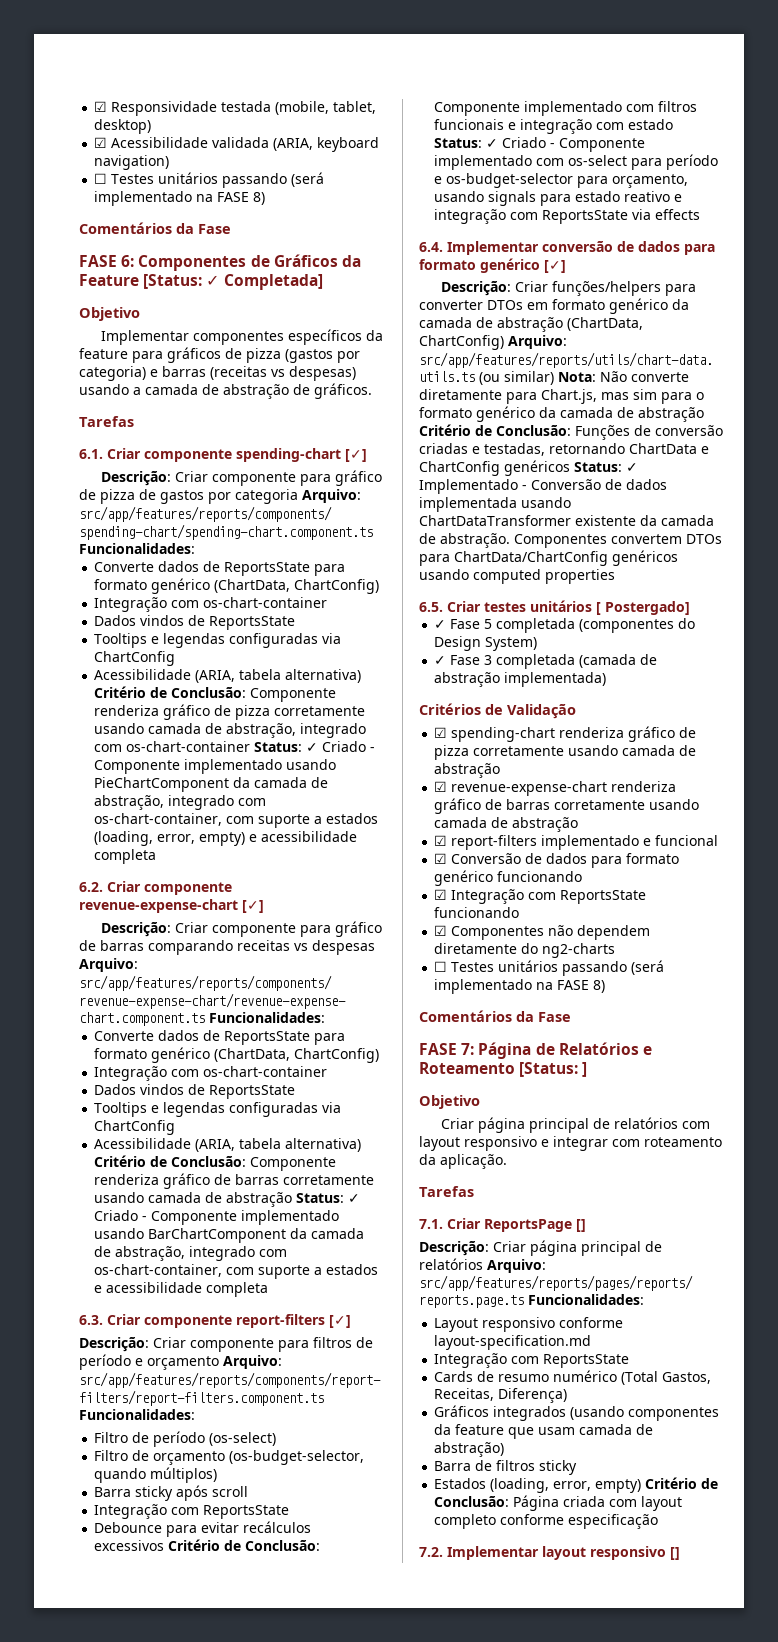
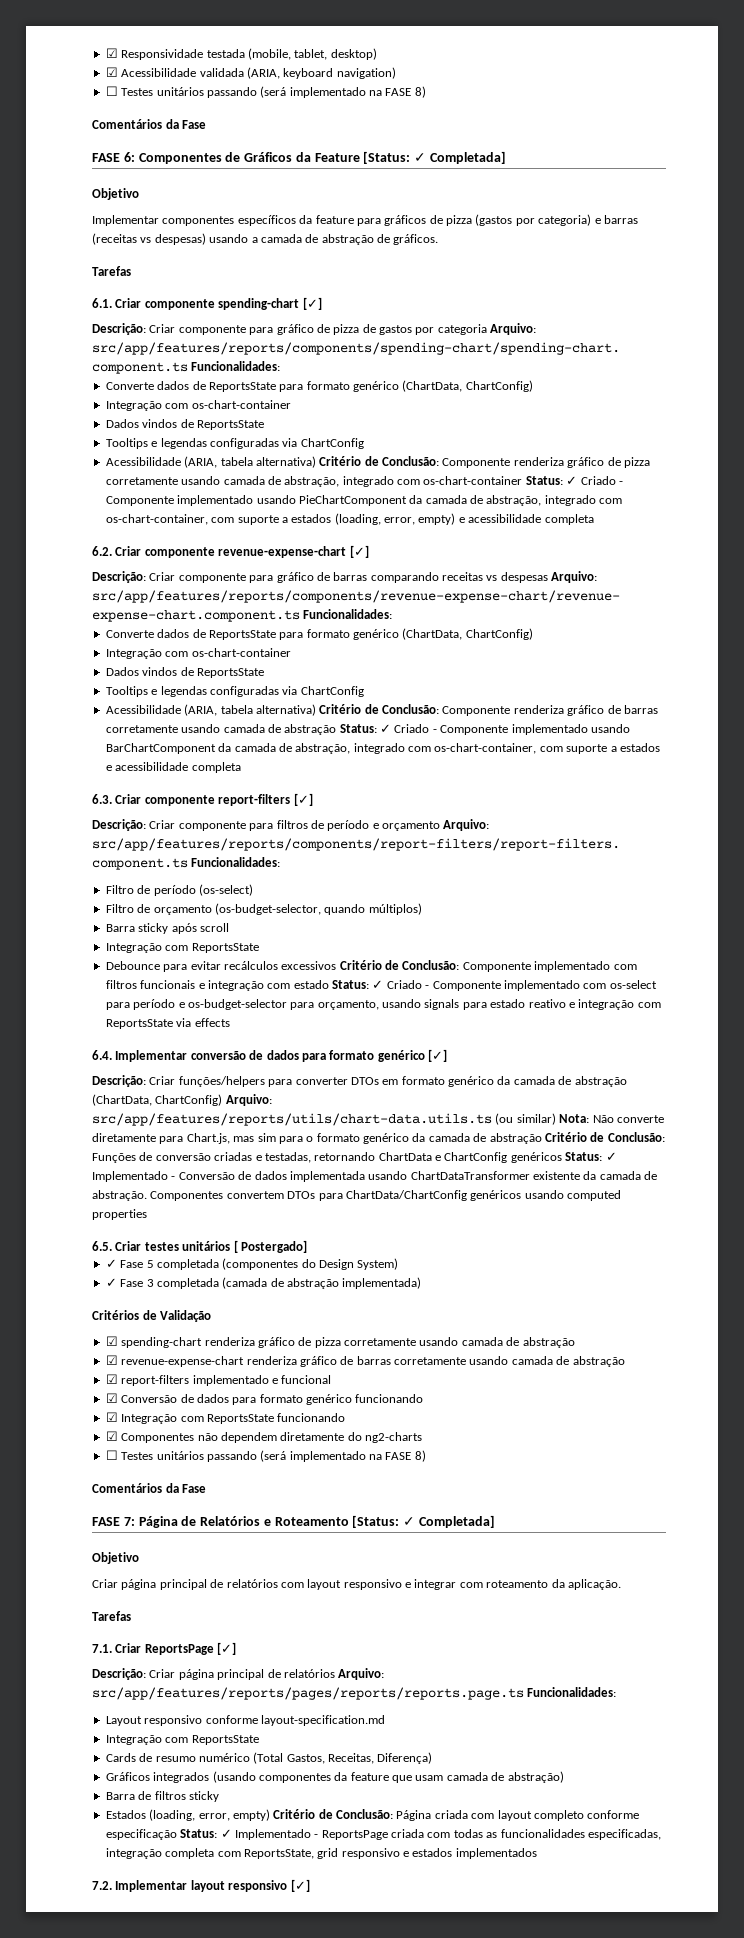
[582,1062,588,1077] ] -> [403,1515,496,1528] ✓ Completada]
[576,1219,586,1232] [] -> [217,1642,237,1655] [✓]
(659, 1521) none -> [180,1829,661,1840] [105,1848,537,1859] Status: ✓ Implementado - ReportsPage criada com todas as funcionalidades especificadas, integração completa com ReportsState, grid responsivo e estados implementados
[670,1547,680,1560] [] -> [290,1879,310,1892] [✓]

